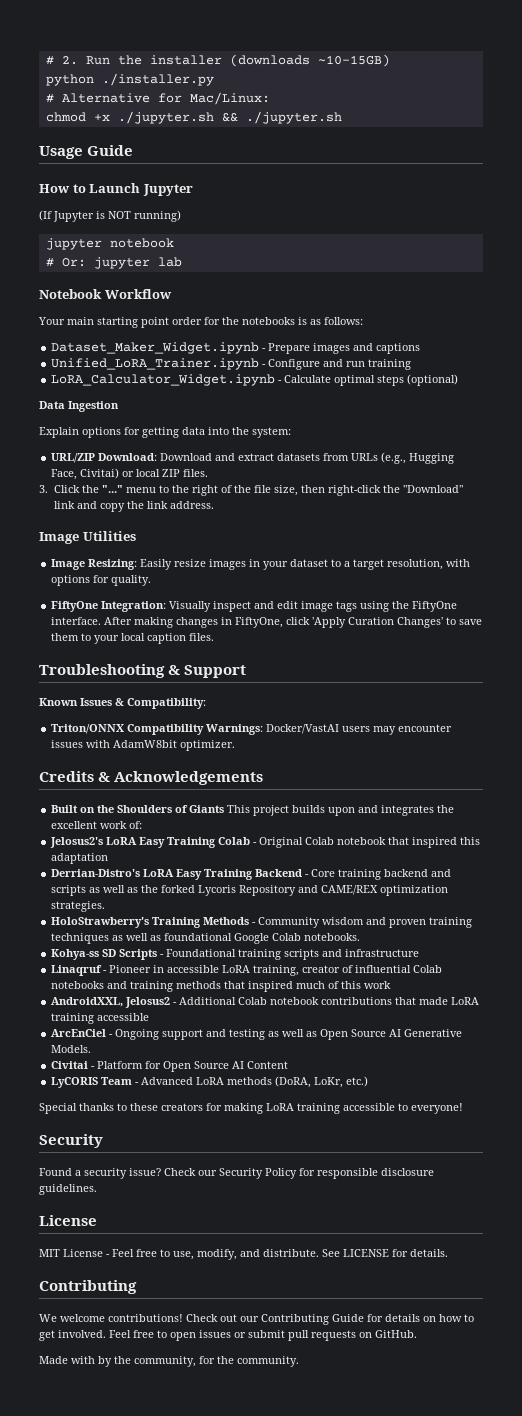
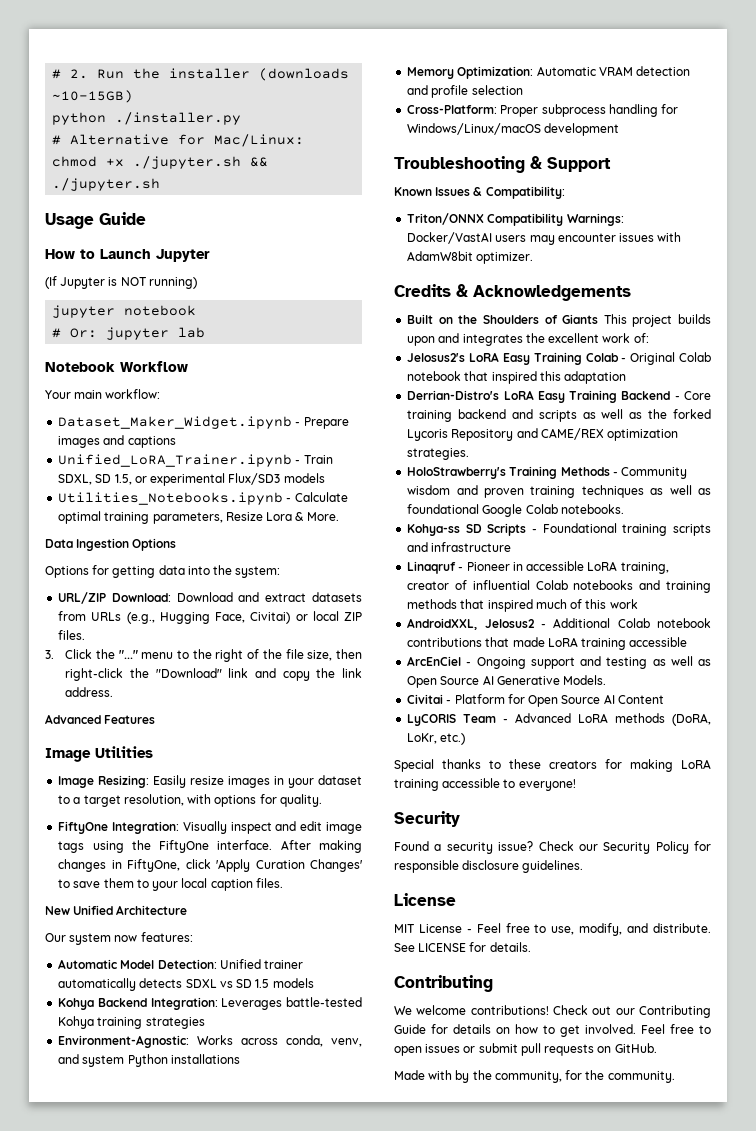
[97,317,363,328] starting point order for the notebooks is as follows: -> [105,389,161,399] workflow:
[268,359,412,370] [51,374,459,386] Configure and run training // LoRA_Calculator_Widget.ipynb - Calculate optimal steps (optional) -> [303,455,333,464] [58,473,325,486] [58,492,348,505] [58,511,339,524] Train SDXL, SD 1.5, or experimental Flux/SD3 models // Utilities_Notebooks.ipynb - Calculate optimal training parameters, Resize Lora & More.
[39,427,121,438] // Explain options -> [132,538,177,551] [45,566,89,578] Options // Options
(215, 505) none -> [45,714,156,724] // Advanced Features
(215, 637) none -> [45,905,188,915] [45,932,193,945] [58,959,304,969] [58,978,314,991] [58,997,363,1010] [58,1016,205,1029] [58,1035,362,1048] [58,1054,240,1067] [407,66,691,79] [407,85,523,98] [407,104,679,117] [407,123,620,136] // New Unified Architecture // Our system now features: // Automatic Model Detection: Unified trainer automatically detects SDXL vs SD 1.5 models // Kohya Backend Integration: Leverages battle-tested Kohya training strategies // Environment-Agnostic: Works across conda, venv, and system Python installations // Memory Optimization: Automatic VRAM detection and profile selection // Cross-Platform: Proper subprocess handling for Windows/Linux/macOS development

